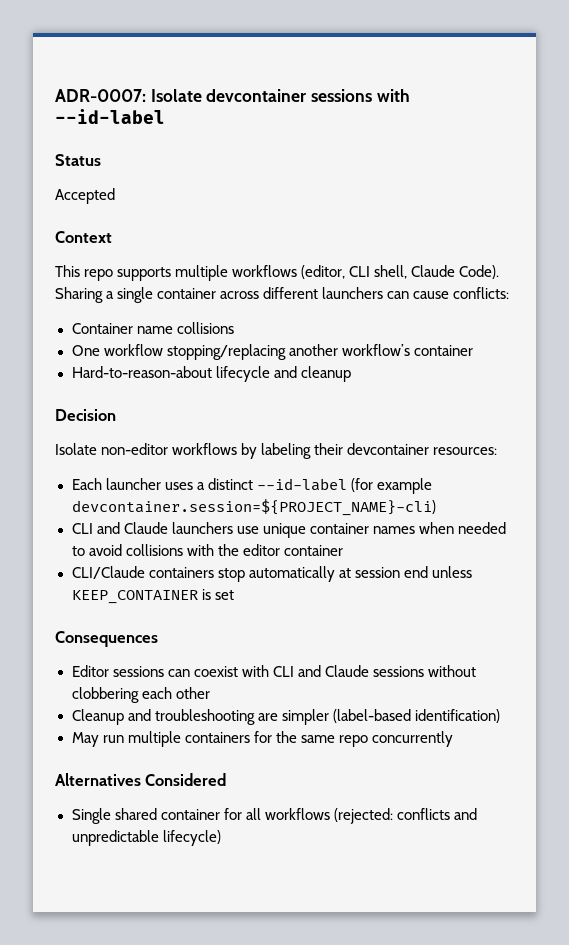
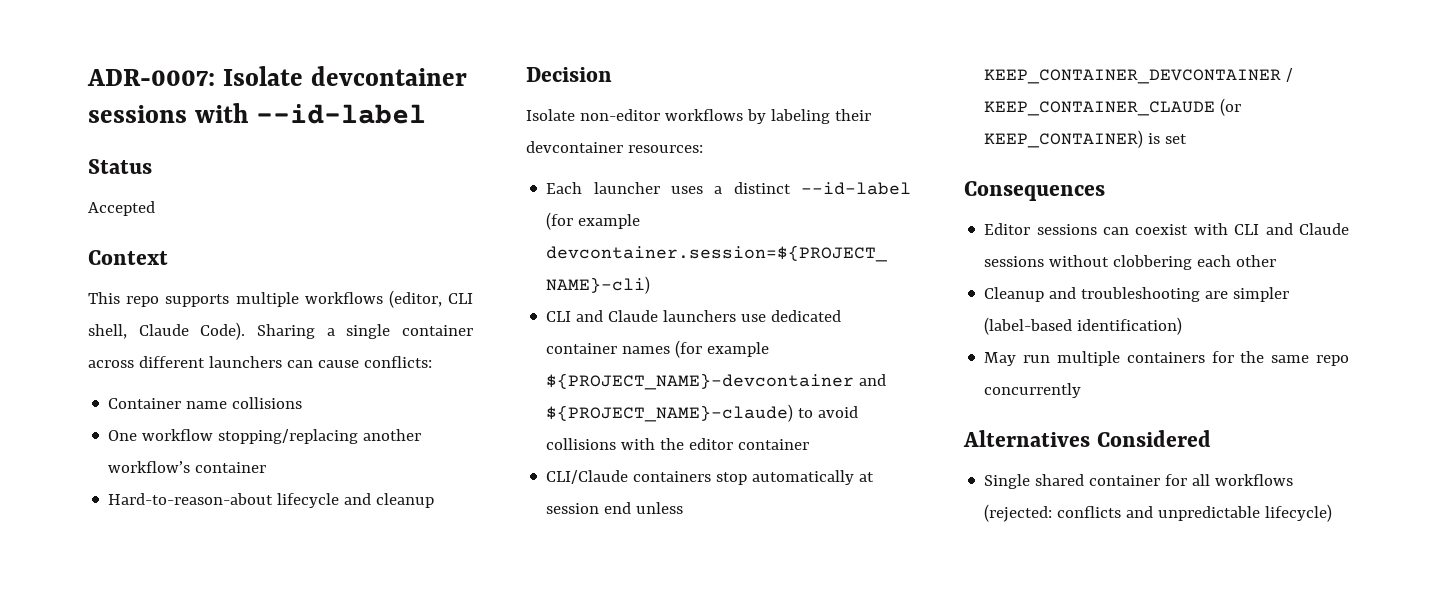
[262,523,306,538] unique -> [771,310,842,322] dedicated
[418,522,506,534] when needed -> [675,340,770,358] [546,373,887,390] [546,404,794,422] (for example ${PROJECT_NAME}-devcontainer and ${PROJECT_NAME}-claude)
[71,590,198,604] KEEP_CONTAINER -> [984,68,1294,84] [984,98,1242,116] [984,130,1144,148] KEEP_CONTAINER_DEVCONTAINER / KEEP_CONTAINER_CLAUDE (or KEEP_CONTAINER)

